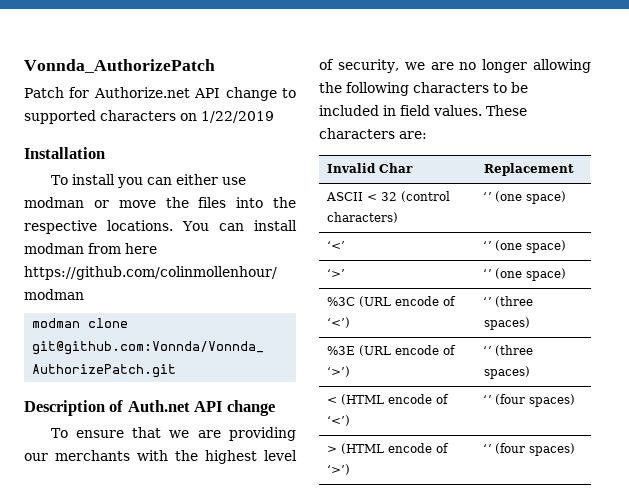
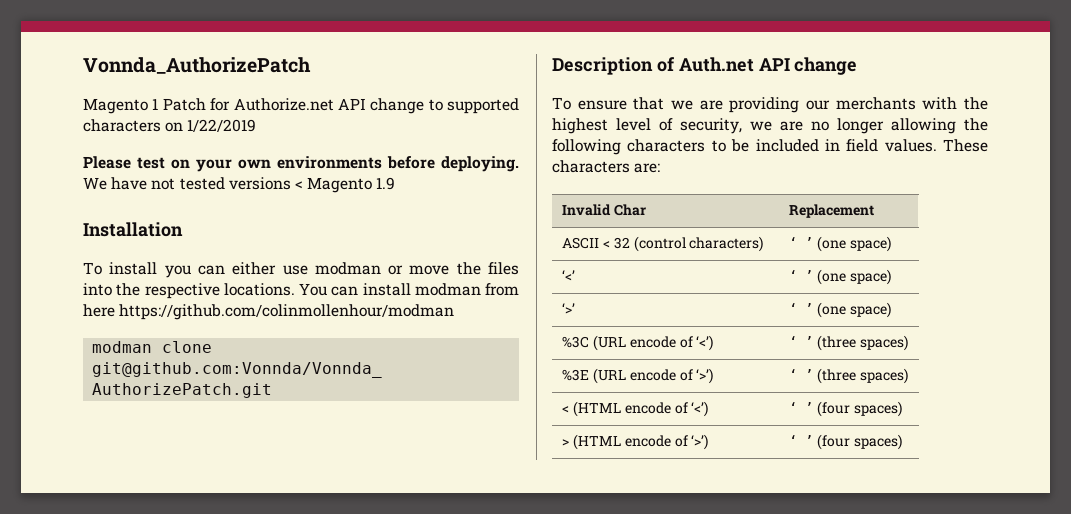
(215, 66) none -> [83,98,159,114] Magento 1
(274, 117) none -> [83,156,519,172] [83,177,396,193] // Please test on your own environments before deploying. We have not tested versions < Magento 1.9

